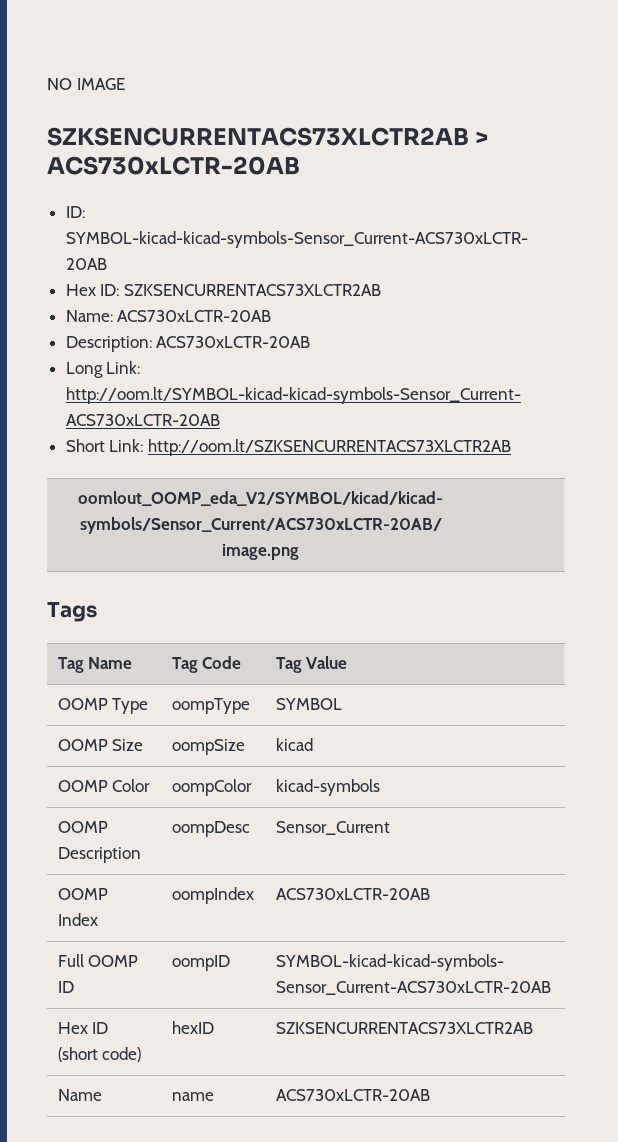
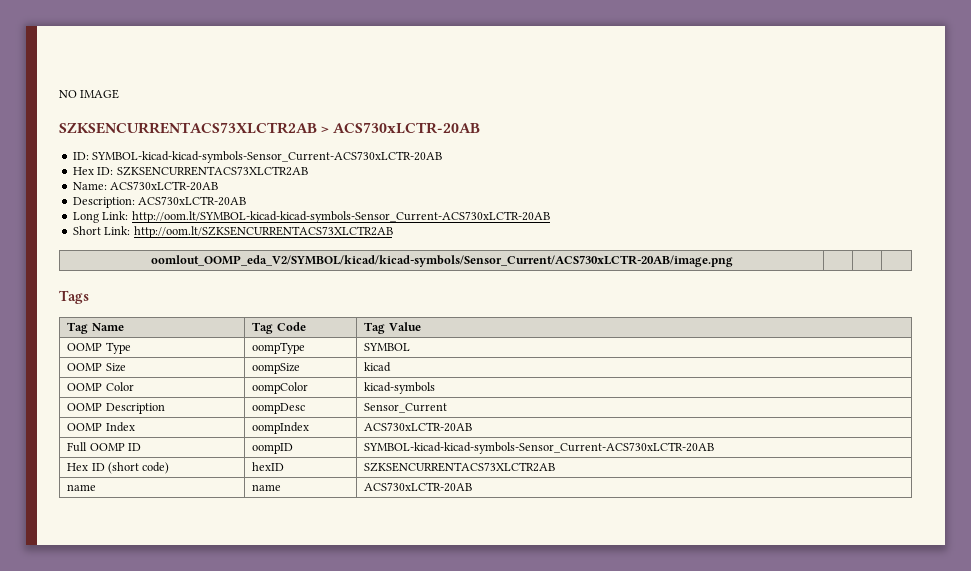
[57,1089,102,1101] Name -> [67,484,97,491] name

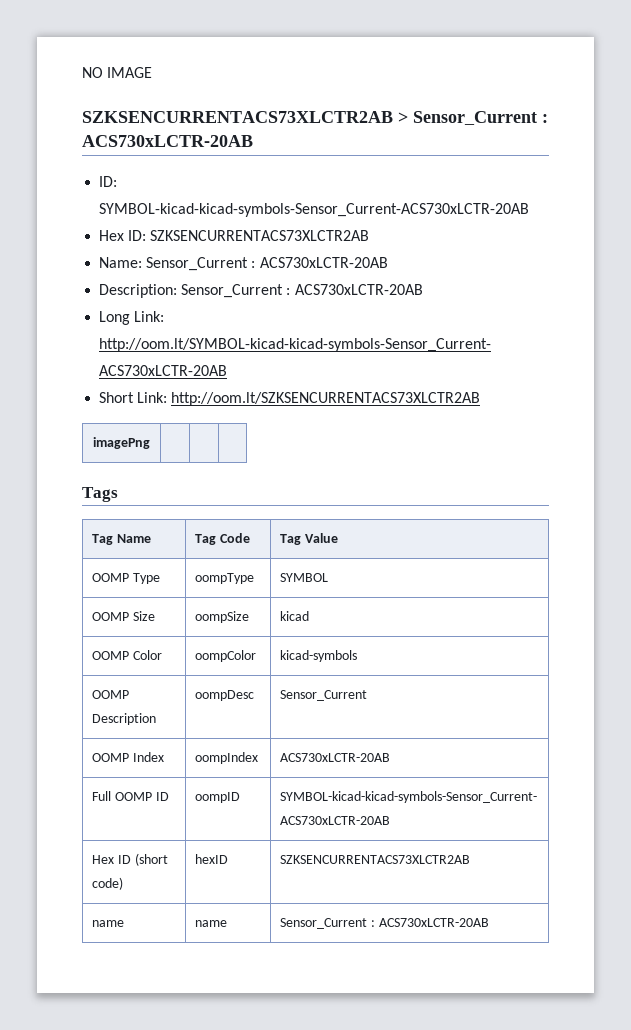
(330, 129) none -> [413,111,548,125] Sensor_Current :
(107, 186) none -> [146,257,256,271] Sensor_Current :
(135, 202) none -> [181,284,291,298] Sensor_Current :
[150,255,733,267] oomlout_OOMP_eda_V2/SYMBOL/kicad/kicad-symbols/Sensor_Current/ACS730xLCTR-20AB/image.png -> [93,437,150,449] imagePng
(282, 487) none -> [280,918,376,929] Sensor_Current :

